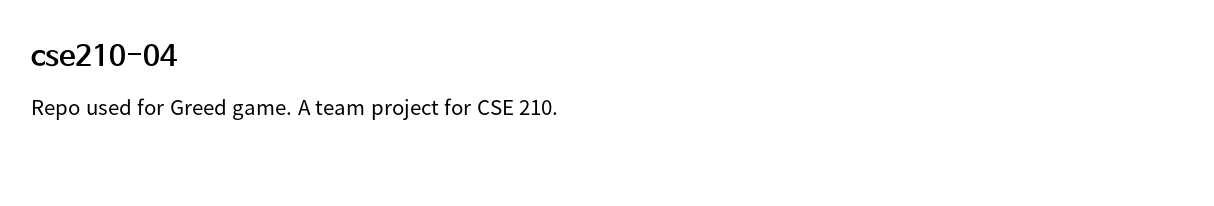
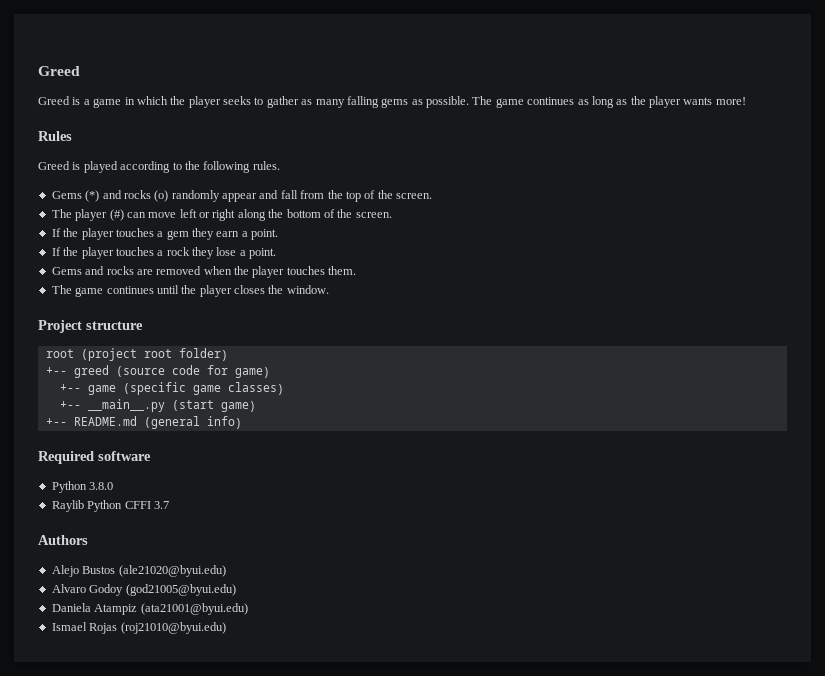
[31,44,177,67] [31,98,559,120] cse210-04 // Repo used for Greed game. A team project for CSE 210. -> [38,66,80,76] [38,96,746,108] [38,131,72,141] [38,161,280,173] [51,190,432,202] [51,209,392,221] [51,228,279,240] [51,247,277,259] [51,266,357,278] [51,285,329,297] [38,320,143,333] [45,348,228,361] [45,365,270,378] [59,382,284,395] [59,399,256,412] [45,416,242,429] [38,451,151,464] [51,481,114,493] [51,500,169,512] [38,535,88,545] [51,565,226,577] [51,584,236,596] [51,603,248,615] [51,622,226,634] Greed // Greed is a game in which the player seeks to gather as many falling gems as possible. The game continues as long as the player wants more! // Rules // Greed is played according to the following rules. // Gems (*) and rocks (o) randomly appear and fall from the top of the screen. // The player (#) can move left or right along the bottom of the screen. // If the player touches a gem they earn a point. // If the player touches a rock they lose a point. // Gems and rocks are removed when the player touches them. // The game continues until the player closes the window. // Project structure // root (project root folder) // +-- greed (source code for game) // +-- game (specific game classes) // +-- __main__.py (start game) // +-- README.md (general info) // Required software // Python 3.8.0 // Raylib Python CFFI 3.7 // Authors // Alejo Bustos (ale21020@byui.edu) // Alvaro Godoy (god21005@byui.edu) // Daniela Atampiz (ata21001@byui.edu) // Ismael Rojas (roj21010@byui.edu)

